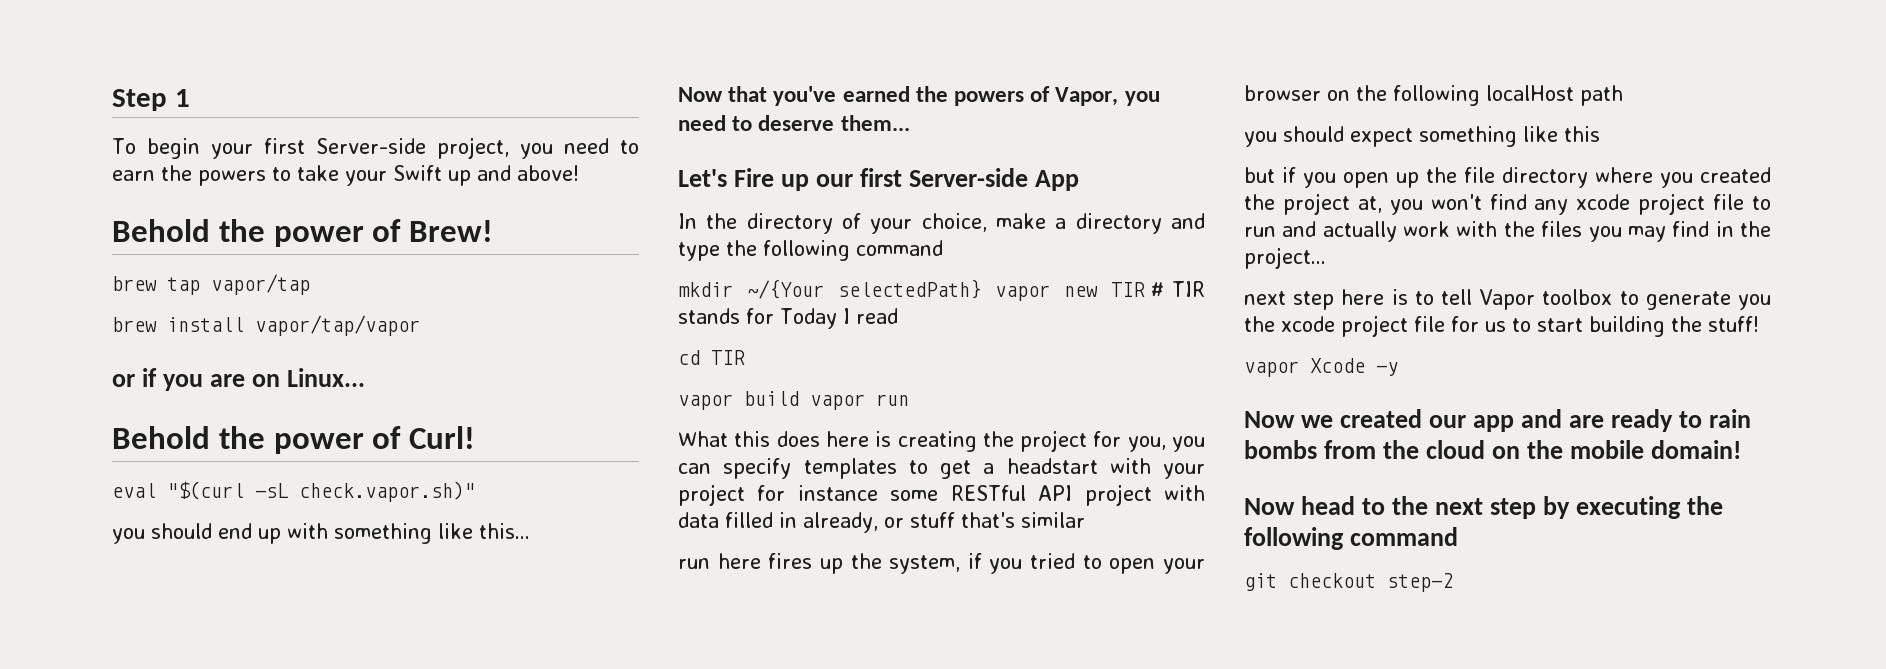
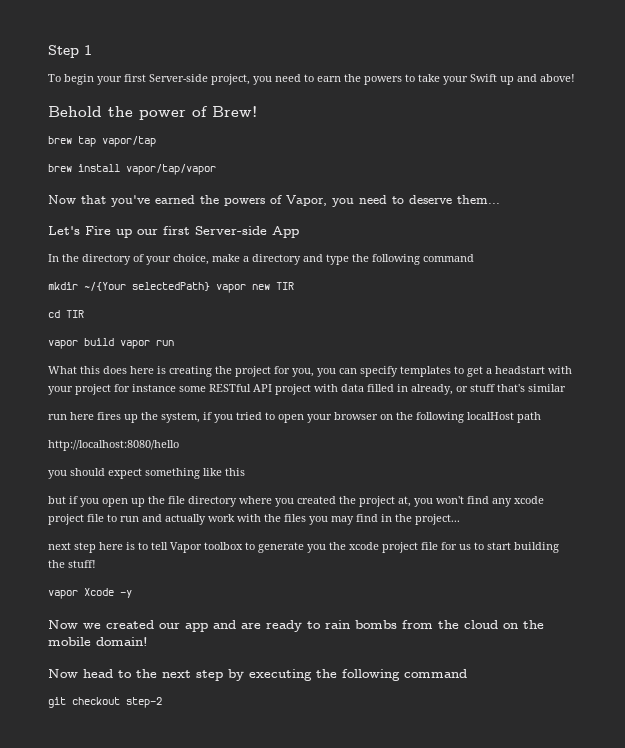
[112,368,366,391] [112,426,476,454] [112,481,475,502] [112,523,530,544] // or if you are on Linux... // Behold the power of Curl! // eval "$(curl -sL check.vapor.sh)" // you should end up with something like this... -> (216, 169) none
[1151,281,1205,297] [678,308,898,329] # TIR stands for Today I read -> (294, 286) none
(1623, 95) none -> [48,440,179,451] // http://localhost:8080/hello

